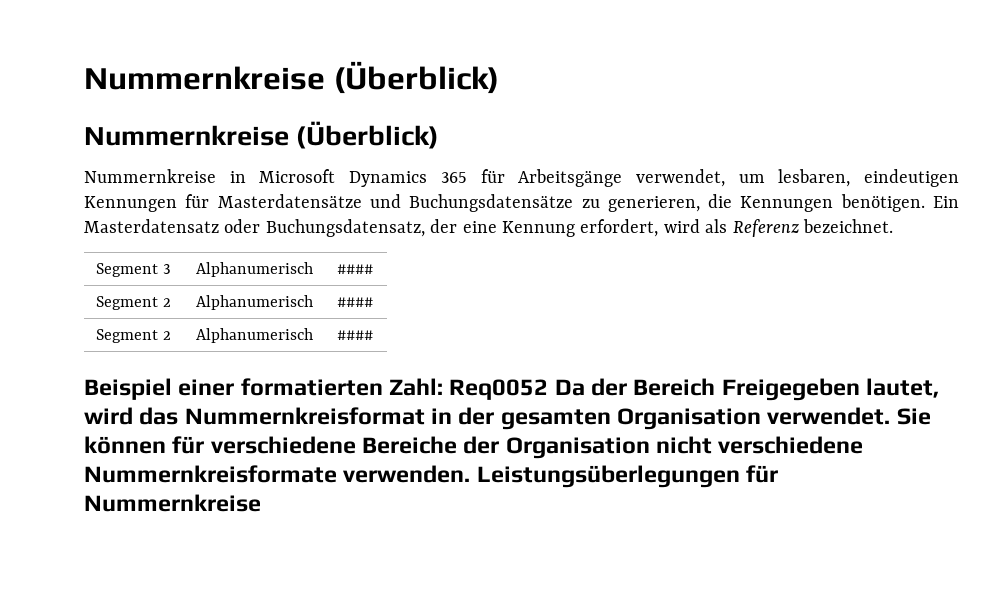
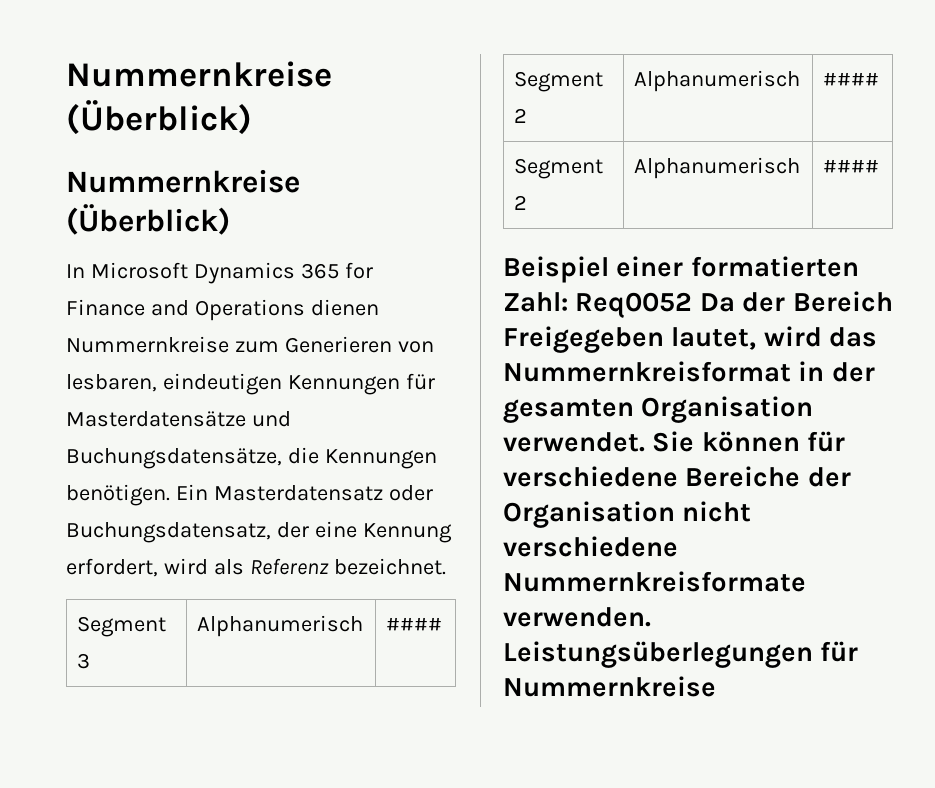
[84,169,246,183] Nummernkreise in -> [66,264,85,278] In
[480,169,765,187] für Arbeitsgänge verwendet, um -> [344,262,373,279] [66,299,379,321] [66,336,434,353] for Finance and Operations dienen Nummernkreise zum Generieren von
[409,194,700,212] Buchungsdatensätze zu generieren, -> [66,448,282,469] Buchungsdatensätze,

